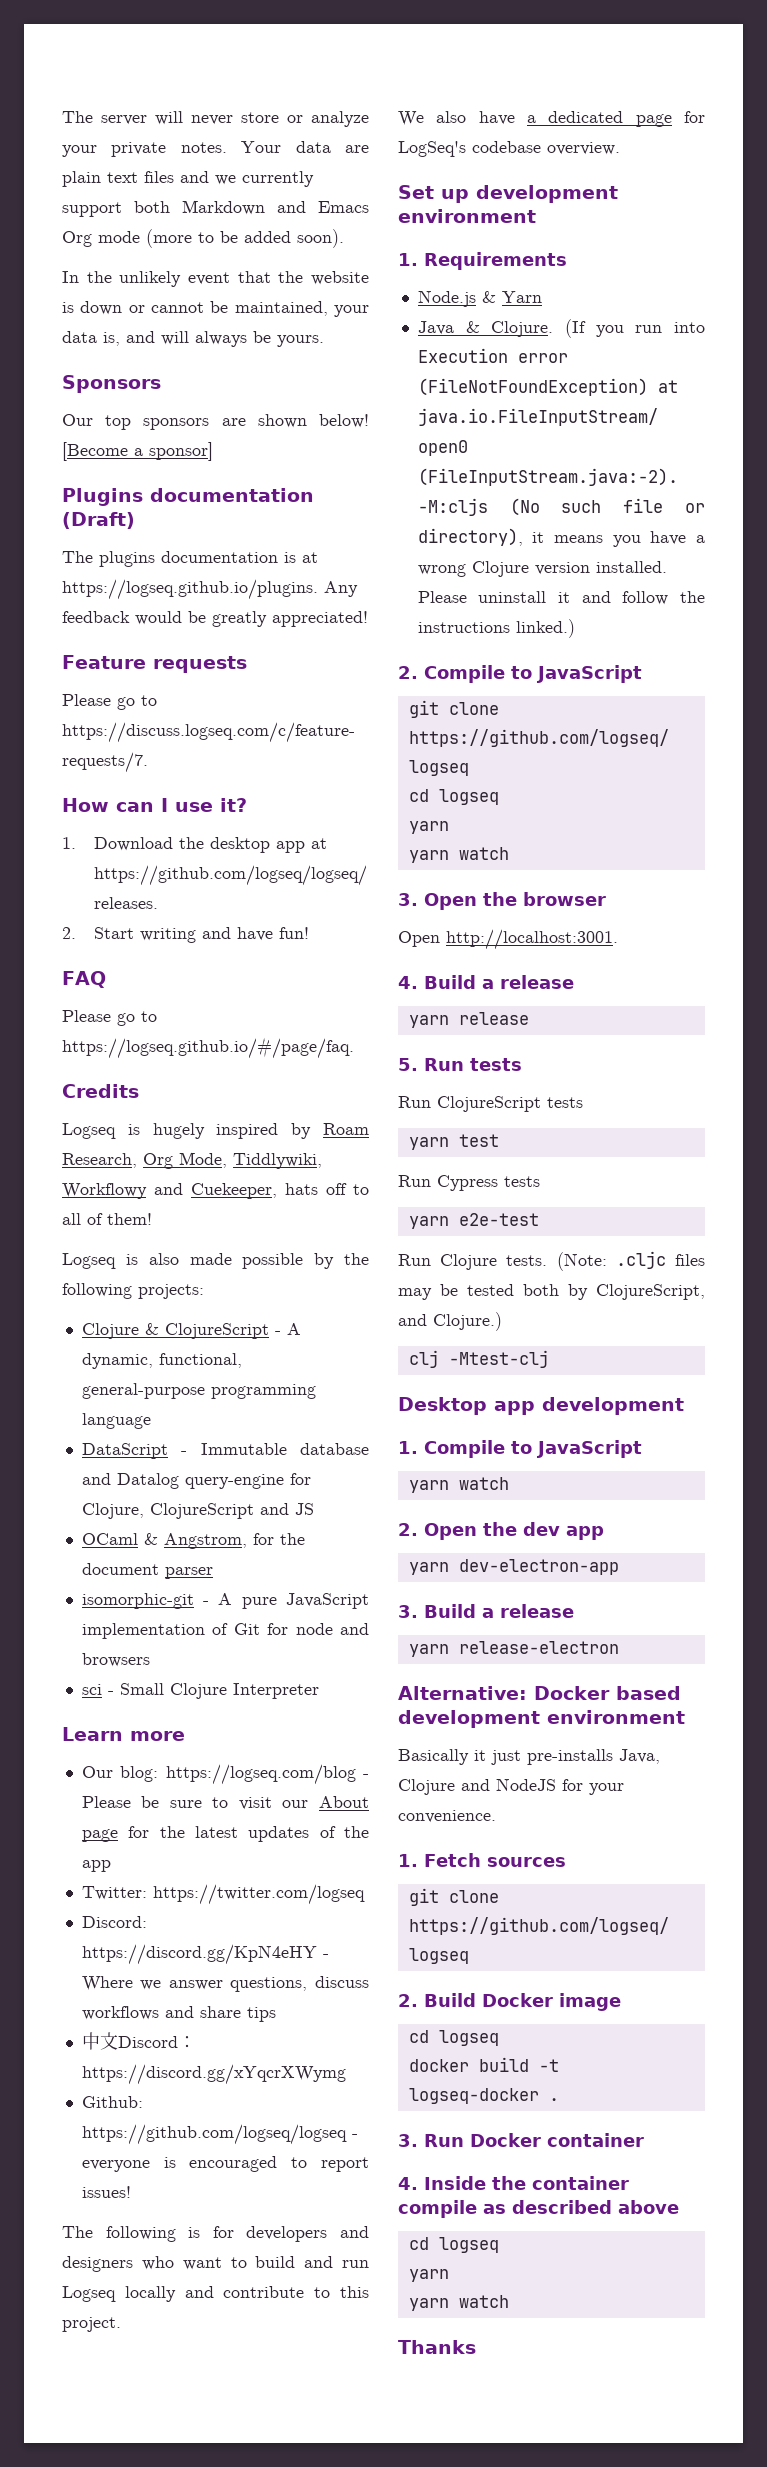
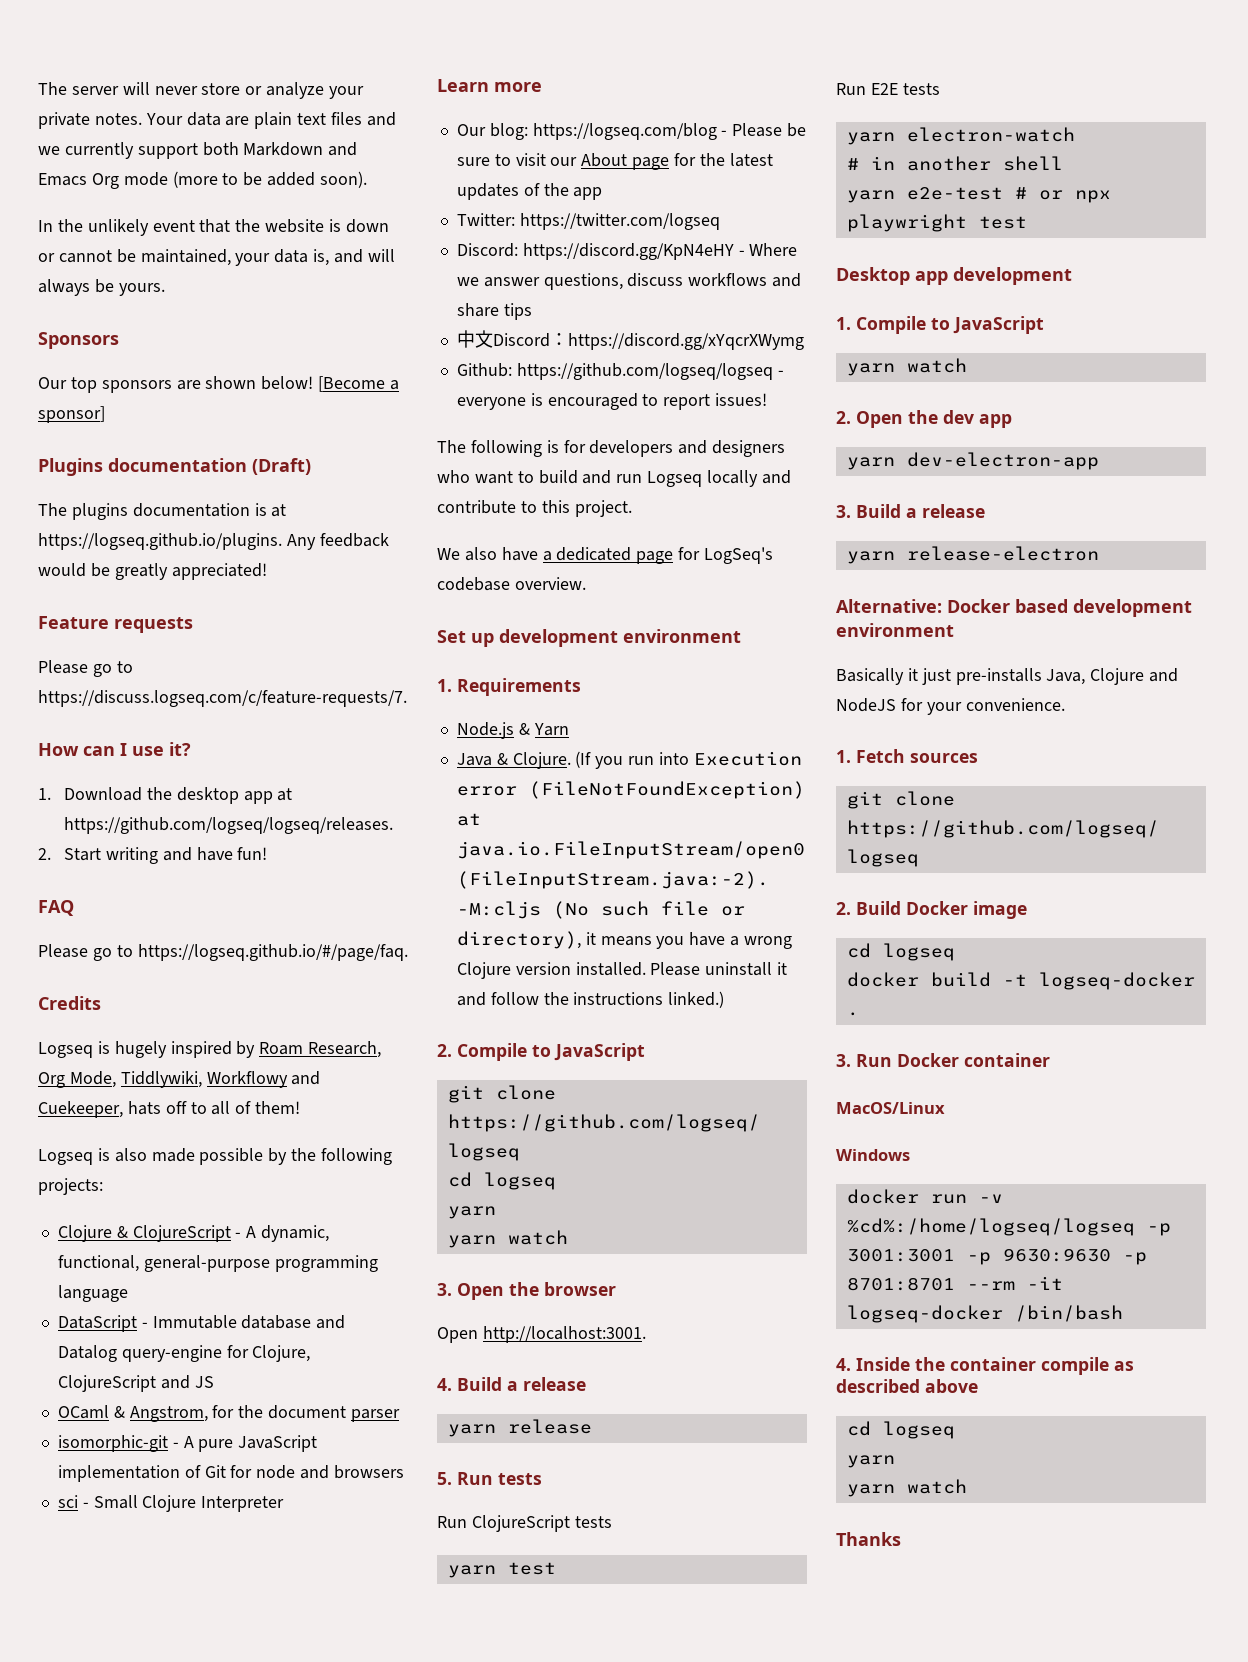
[437,1175,540,1191] [408,1213,539,1229] [398,1251,705,1271] [398,1284,705,1300] [398,1312,502,1331] [408,1350,549,1368] Cypress tests // yarn e2e-test // Run Clojure tests. (Note: .cljc files may be tested both by ClojureScript, and Clojure.) // clj -Mtest-clj -> [870,83,940,95] [846,127,1075,145] [846,156,1063,171] [846,187,1111,203] [846,214,1027,232] E2E tests // yarn electron-watch // # in another shell // yarn e2e-test # or npx playwright test
(644, 2140) none -> [836,1102,945,1114] [836,1149,910,1161] [846,1189,1003,1204] [846,1218,1171,1236] [846,1248,1147,1265] [846,1276,1063,1291] [846,1305,1123,1323] // MacOS/Linux // Windows // docker run -v %cd%:/home/logseq/logseq -p 3001:3001 -p 9630:9630 -p 8701:8701 --rm -it logseq-docker /bin/bash

